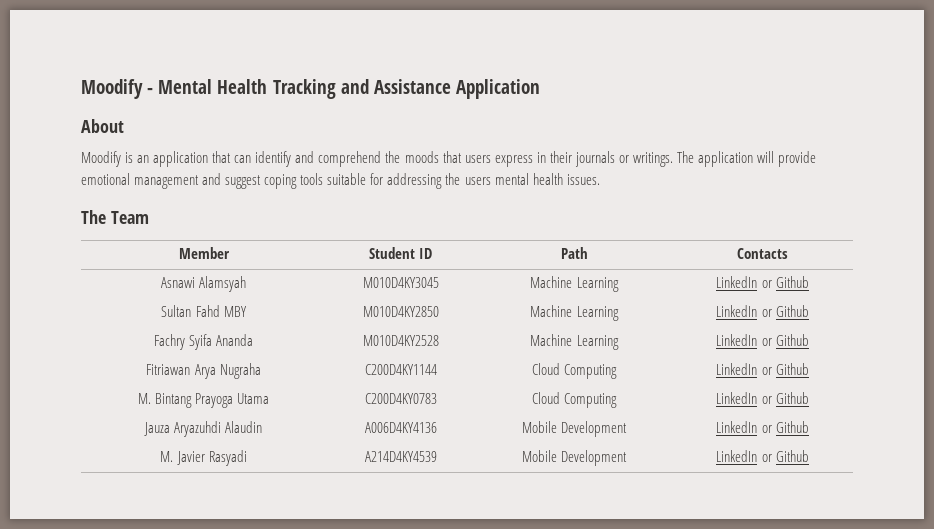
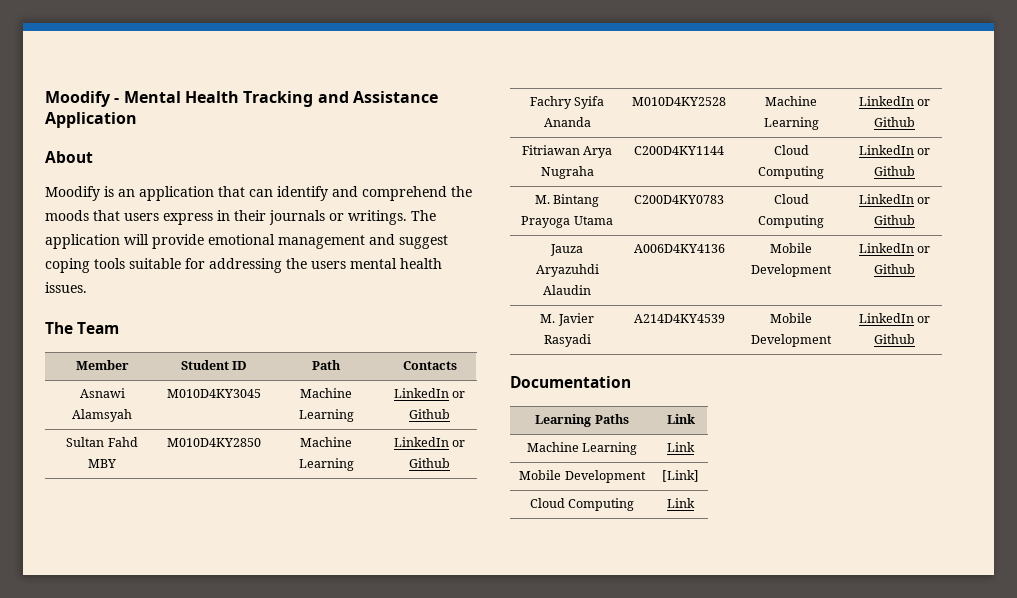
(809, 456) none -> [510,376,631,388] [535,414,629,427] [666,414,695,424] [526,442,638,455] [667,442,695,452] [519,470,646,483] [662,470,699,482] [529,498,635,511] [667,498,695,508] // Documentation // Learning Paths | Link // Machine Learning | Link // Mobile Development | [Link] // Cloud Computing | Link

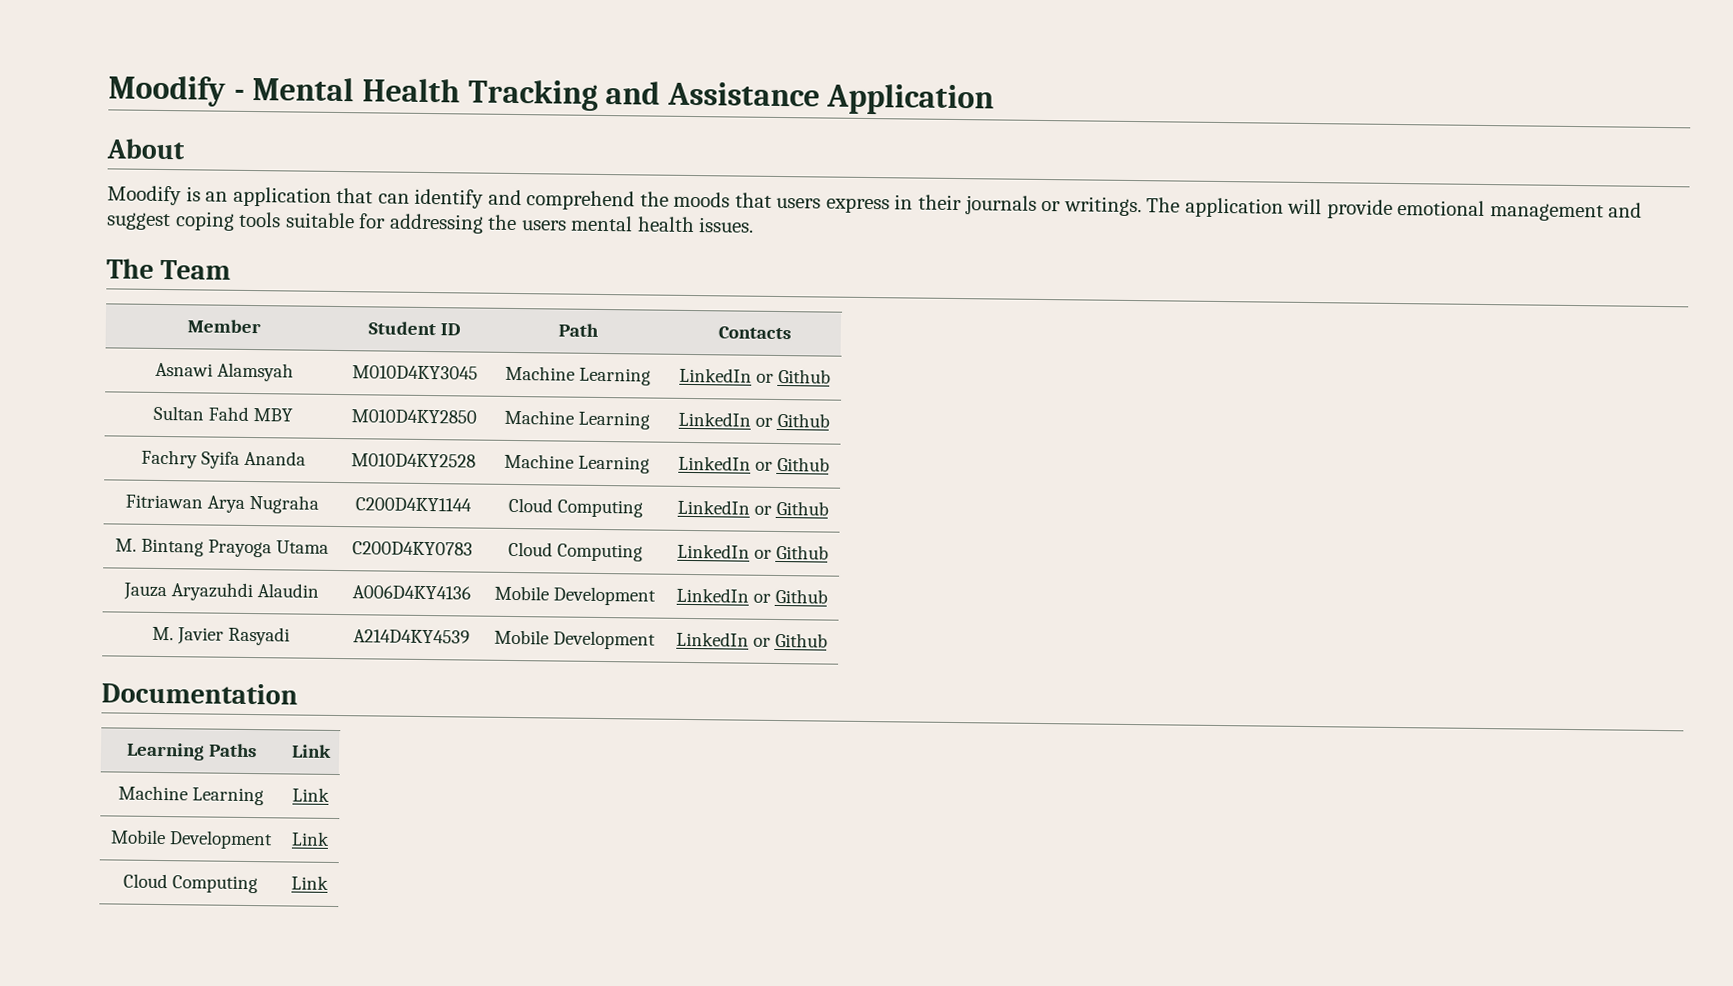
[662,470,699,482] [Link] -> [290,831,330,846] Link

